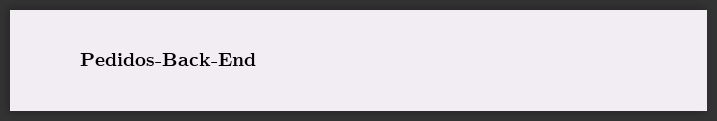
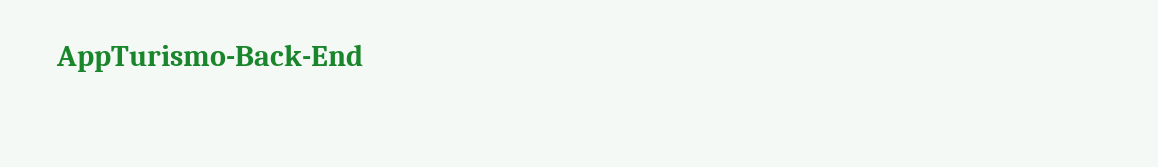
[80,53,256,66] Pedidos-Back-End -> [56,44,363,72] AppTurismo-Back-End

